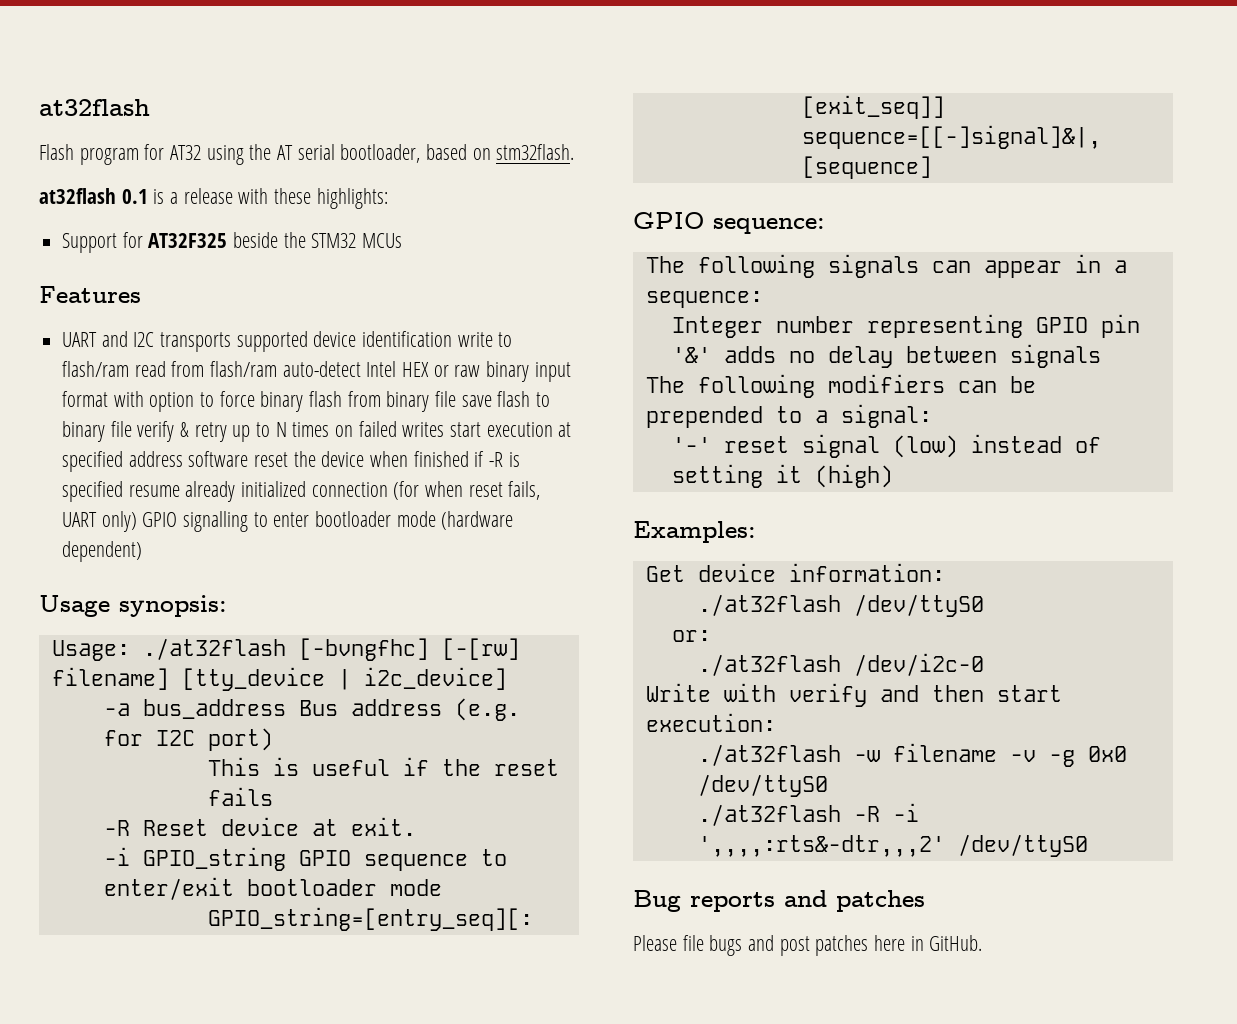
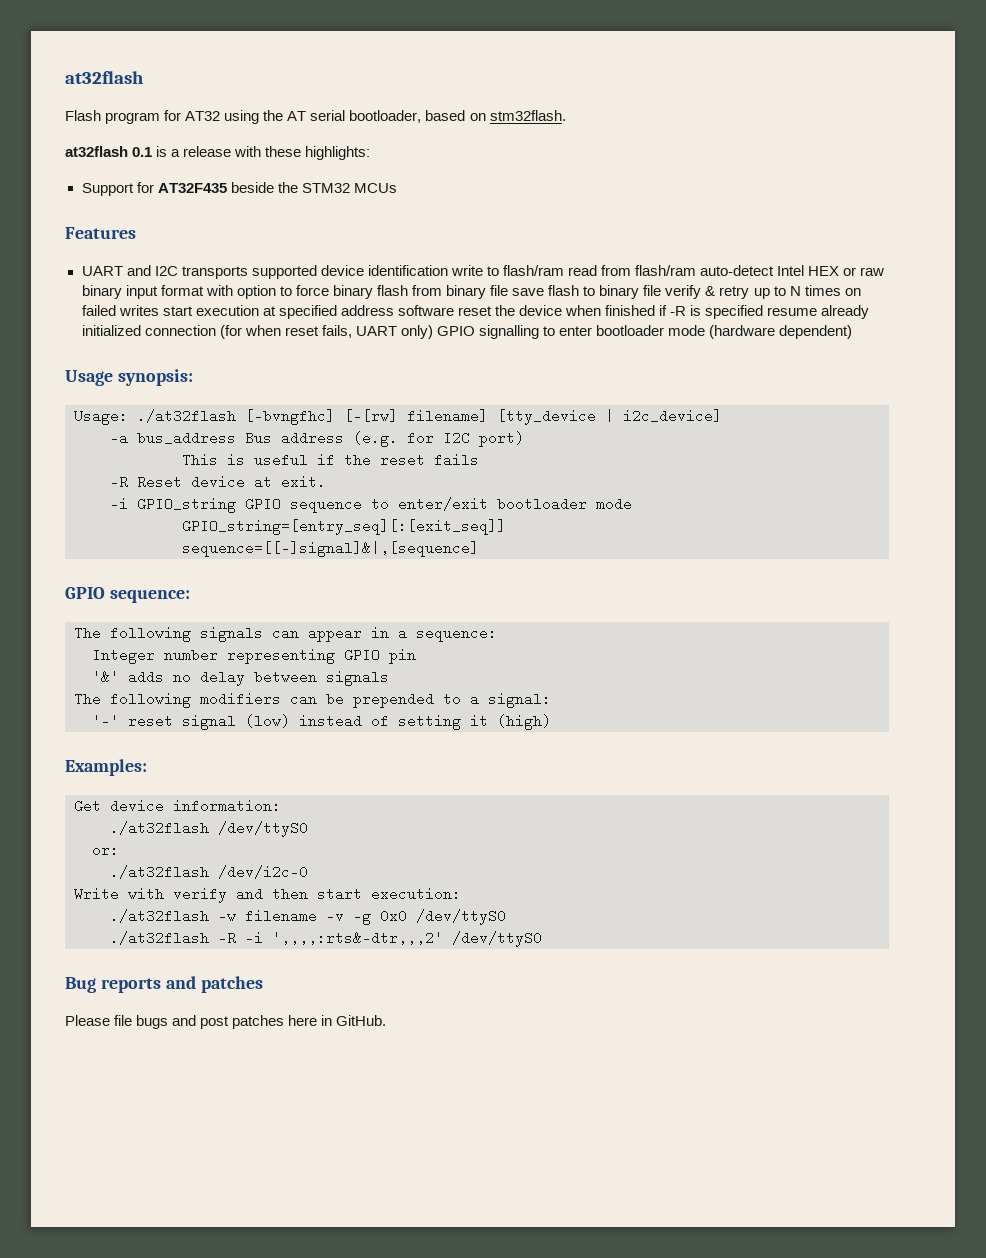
[148,233,228,248] AT32F325 -> [157,183,227,193] AT32F435

